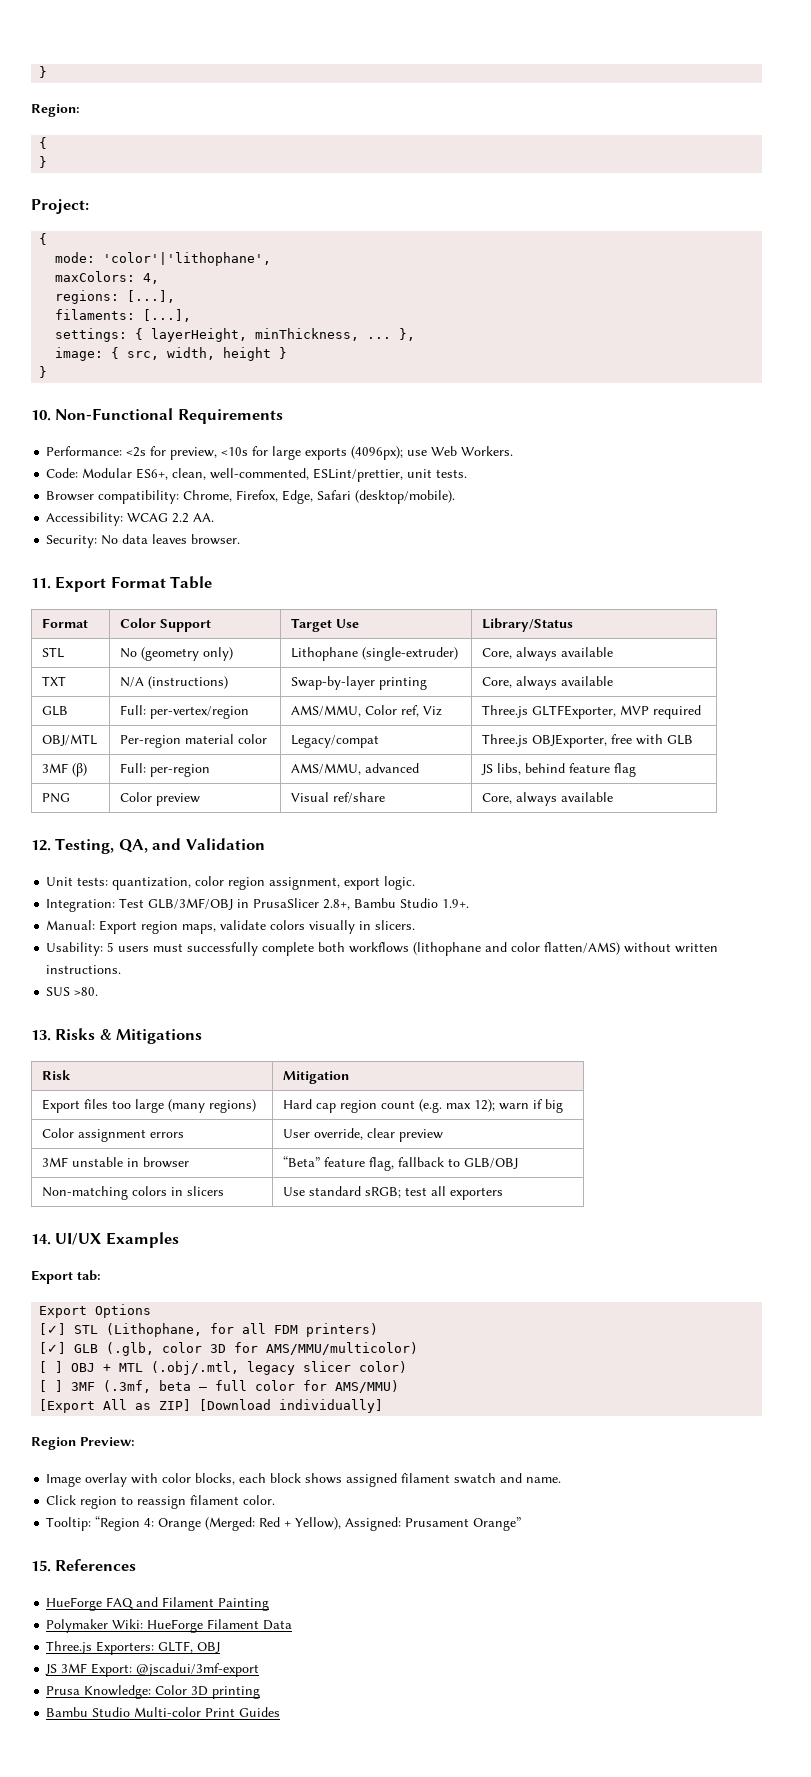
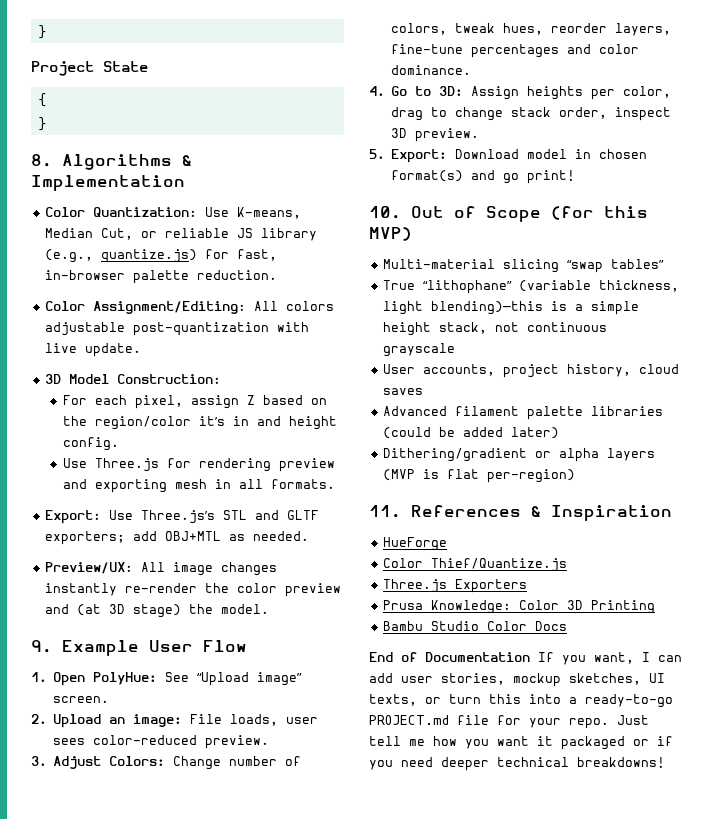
[39,66,48,78] [31,104,80,117] } // Region: -> [38,25,46,39] [31,61,148,76] } // Project State
[31,199,89,214] [39,233,48,245] [55,252,272,266] [55,271,160,284] [55,290,176,304] [55,309,192,322] [55,328,416,342] [55,347,288,361] [39,366,48,378] [31,408,283,424] [46,446,514,460] [46,468,468,482] [46,490,456,504] [46,512,215,526] [46,534,241,548] [31,576,213,592] [42,618,89,628] [120,618,212,632] [291,618,360,632] [482,618,574,632] [42,647,65,658] [120,647,234,661] [291,647,459,661] [482,647,614,661] [42,676,67,686] [120,676,229,689] [291,676,428,690] [482,676,614,690] [42,706,69,716] [120,705,250,719] [291,705,443,717] [482,705,702,719] [42,734,98,746] [120,734,268,748] [291,735,380,748] [482,734,694,748] [42,763,88,777] [120,763,211,777] [291,763,420,775] [481,763,637,777] [42,793,71,803] [120,792,201,806] [291,792,386,803] [482,792,614,806] [31,838,265,854] [46,876,416,890] [46,898,470,912] [46,920,416,934] [46,942,719,956] [46,965,122,974] [46,987,99,996] [31,1028,203,1044] [42,1070,72,1080] [283,1071,350,1084] [42,1099,257,1113] [283,1099,564,1113] [42,1128,185,1142] [283,1128,444,1142] [42,1157,190,1168] [283,1156,519,1171] [42,1186,225,1200] [283,1186,504,1200] [31,1232,179,1248] [31,1270,101,1284] [39,1304,152,1318] [39,1323,379,1337] [39,1342,419,1356] [39,1361,408,1375] [39,1380,400,1393] [39,1399,384,1413] [31,1437,135,1450] [46,1473,562,1487] [46,1495,276,1509] [46,1516,522,1531] [31,1559,137,1572] [46,1597,270,1611] [46,1619,293,1633] [46,1641,221,1655] [45,1663,260,1677] Project: // { // mode: 'color'|'lithophane', // maxColors: 4, // regions: [...], // filaments: [...], // settings: { layerHeight, minThickness, ... }, // image: { src, width, height } // } // 10. Non-Functional Requirements // Performance: <2s for preview, <10s for large exports (4096px); use Web Workers. // Code: Modular ES6+, clean, well-commented, ESLint/prettier, unit tests. // Browser compatibility: Chrome, Firefox, Edge, Safari (desktop/mobile). // Accessibility: WCAG 2.2 AA. // Security: No data leaves browser. // 11. Export Format Table // Format | Color Support | Target Use | Library/Status // STL | No (geometry only) | Lithophane (single-extruder) | Core, always available // TXT | N/A (instructions) | Swap-by-layer printing | Core, always available // GLB | Full: per-vertex/region | AMS/MMU, Color ref, Viz | Three.js GLTFExporter, MVP required // OBJ/MTL | Per-region material color | Legacy/compat | Three.js OBJExporter, free with GLB // 3MF (β) | Full: per-region | AMS/MMU, advanced | JS libs, behind feature flag // PNG | Color preview | Visual ref/share | Core, always available // 12. Testing, QA, and Validation // Unit tests: quantization, color region assignment, export logic. // Integration: Test GLB/3MF/OBJ in PrusaSlicer 2.8+, Bambu Studio 1.9+. // Manual: Export region maps, validate colors visually in slicers. // Usability: 5 users must successfully complete both workflows (lithophane and color flatten/AMS) without written instructions. // SUS >80. // 13. Risks & Mitigations // Risk | Mitigation // Export files too large (many regions) | Hard cap region count (e.g. max 12); warn if big // Color assignment errors | User override, clear preview // 3MF unstable in browser | “Beta” feature flag, fallback to GLB/OBJ // Non-matching colors in slicers | Use standard sRGB; test all exporters // 14. UI/UX Examples // Export tab: // Export Options // [✓] STL (Lithophane, for all FDM printers) // [✓] GLB (.glb, color 3D for AMS/MMU/multicolor) // [ ] OBJ + MTL (.obj/.mtl, legacy slicer color) // [ ] 3MF (.3mf, beta – full color for AMS/MMU) // [Export All as ZIP] [Download individually] // Region Preview: // Image overlay with color blocks, each block shows assigned filament swatch and name. // Click region to reassign filament color. // Tooltip: “Region 4: Orange (Merged: Red + Yellow), Assigned: Prusament Orange” // 15. References // HueForge FAQ and Filament Painting // Polymaker Wiki: HueForge Filament Data // Three.js Exporters: GLTF, OBJ // JS 3MF Export: @jscadui/3mf-export -> [31,154,192,170] [31,175,185,191] [44,207,301,219] [44,228,317,241] [44,249,277,263] [44,270,277,284] [44,301,334,314] [44,322,309,336] [44,343,141,357] [44,374,221,384] [62,395,327,409] [62,416,337,430] [62,437,119,451] [62,458,335,472] [62,479,335,493] [44,510,319,524] [44,531,309,545] [44,562,277,576] [44,583,341,597] [44,604,269,618] [31,640,247,656] [31,672,303,686] [53,696,110,703] [31,714,319,728] [53,735,270,749] [31,756,302,770] [391,23,672,36] [391,44,640,58] [391,65,472,75] [369,86,672,100] [391,107,672,121] [391,128,480,142] [369,149,648,163] [391,170,576,184] [369,206,648,222] [369,227,412,241] [382,259,664,273] [382,280,679,294] [382,301,639,315] [382,322,607,336] [382,343,455,357] [382,364,679,378] [382,388,423,395] [382,406,663,420] [382,427,559,439] [382,448,655,462] [382,469,575,483] [369,505,672,521] [382,537,447,551] [382,558,567,572] [382,579,527,593] 8. Algorithms & Implementation // Color Quantization: Use K-means, Median Cut, or reliable JS library (e.g., quantize.js) for fast, in-browser palette reduction. // Color Assignment/Editing: All colors adjustable post-quantization with live update. // 3D Model Construction: // For each pixel, assign Z based on the region/color it’s in and height config. // Use Three.js for rendering preview and exporting mesh in all formats. // Export: Use Three.js’s STL and GLTF exporters; add OBJ+MTL as needed. // Preview/UX: All image changes instantly re-render the color preview and (at 3D stage) the model. // 9. Example User Flow // 1. Open PolyHue: See “Upload image” screen. // 2. Upload an image: File loads, user sees color-reduced preview. // 3. Adjust Colors: Change number of colors, tweak hues, reorder layers, fine-tune percentages and color dominance. // 4. Go to 3D: Assign heights per color, drag to change stack order, inspect 3D preview. // 5. Export: Download model in chosen format(s) and go print! // 10. Out of Scope (for this MVP) // Multi-material slicing “swap tables” // True “lithophane” (variable thickness, light blending)—this is a simple height stack, not continuous grayscale // User accounts, project history, cloud saves // Advanced filament palette libraries (could be added later) // Dithering/gradient or alpha layers (MVP is flat per-region) // 11. References & Inspiration // HueForge // Color Thief/Quantize.js // Three.js Exporters
[212,1686,261,1699] [46,1707,281,1717] printing // Bambu Studio Multi-color Print Guides -> [590,600,655,614] [382,621,567,631] [369,652,682,665] [369,673,665,687] [369,694,673,708] [369,715,649,729] [369,736,673,750] [369,757,665,771] Printing // Bambu Studio Color Docs // End of Documentation If you want, I can add user stories, mockup sketches, UI texts, or turn this into a ready-to-go PROJECT.md file for your repo. Just tell me how you want it packaged or if you need deeper technical breakdowns!

